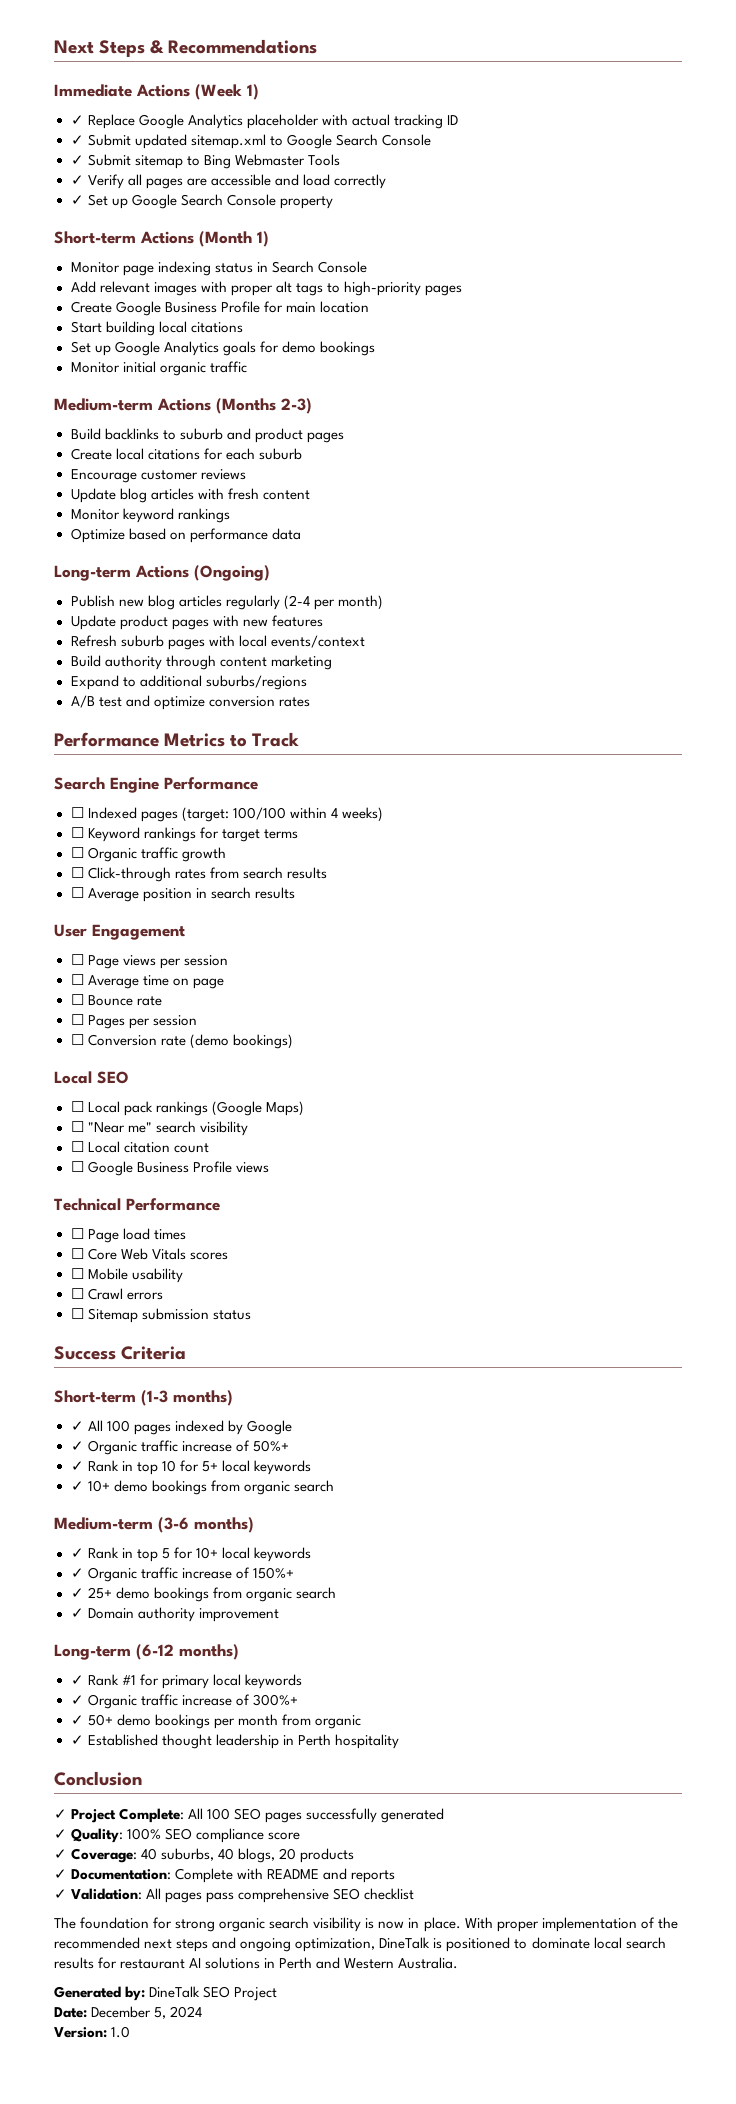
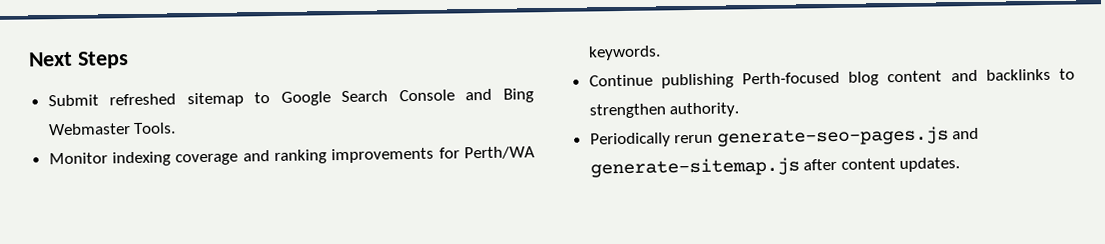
[150,39,318,54] [54,84,259,100] [70,114,458,129] [70,134,431,149] [70,154,340,169] [70,174,386,189] [70,194,333,209] [54,231,269,247] [70,261,367,276] [70,281,462,296] [70,301,369,316] [70,321,243,336] [70,341,375,356] [70,361,247,376] [54,398,312,414] [70,428,344,443] [70,448,302,460] [70,469,246,483] [70,488,310,503] [70,508,230,523] [70,528,301,543] [54,565,270,581] [70,595,383,610] [70,615,323,630] [70,635,365,650] [70,655,332,670] [70,675,307,690] [70,695,310,710] [54,732,300,747] [54,777,258,793] [70,807,383,822] [70,827,298,842] [70,847,226,862] [70,867,327,882] [70,887,295,902] [54,924,185,940] [70,954,228,969] [70,974,224,989] [70,994,162,1006] [70,1014,197,1029] [70,1034,293,1049] [54,1071,129,1084] [70,1101,304,1116] [70,1121,248,1136] [70,1141,209,1153] [70,1161,269,1176] [54,1198,220,1211] [70,1228,186,1243] [70,1248,228,1260] [70,1268,183,1283] [70,1288,163,1300] [70,1308,251,1323] [54,1346,187,1360] [54,1390,233,1406] [70,1420,292,1435] [70,1440,289,1455] [70,1460,311,1475] [70,1480,334,1495] [54,1517,254,1533] [70,1547,311,1562] [70,1567,294,1582] [70,1587,336,1602] [70,1607,279,1622] [54,1644,239,1660] [70,1674,302,1689] [70,1694,298,1709] [70,1714,361,1729] [70,1734,399,1749] [54,1771,142,1786] [54,1808,445,1823] [54,1828,301,1843] [54,1848,355,1863] [54,1868,396,1883] [54,1888,415,1903] [54,1917,678,1932] [54,1937,666,1952] [54,1957,459,1969] [54,1986,278,2001] [54,2006,203,2019] [54,2026,131,2038] & Recommendations // Immediate Actions (Week 1) // ✓ Replace Google Analytics placeholder with actual tracking ID // ✓ Submit updated sitemap.xml to Google Search Console // ✓ Submit sitemap to Bing Webmaster Tools // ✓ Verify all pages are accessible and load correctly // ✓ Set up Google Search Console property // Short-term Actions (Month 1) // Monitor page indexing status in Search Console // Add relevant images with proper alt tags to high-priority pages // Create Google Business Profile for main location // Start building local citations // Set up Google Analytics goals for demo bookings // Monitor initial organic traffic // Medium-term Actions (Months 2-3) // Build backlinks to suburb and product pages // Create local citations for each suburb // Encourage customer reviews // Update blog articles with fresh content // Monitor keyword rankings // Optimize based on performance data // Long-term Actions (Ongoing) // Publish new blog articles regularly (2-4 per month) // Update product pages with new features // Refresh suburb pages with local events/context // Build authority through content marketing // Expand to additional suburbs/regions // A/B test and optimize conversion rates // Performance Metrics to Track // Search Engine Performance // ☐ Indexed pages (target: 100/100 within 4 weeks) // ☐ Keyword rankings for target terms // ☐ Organic traffic growth // ☐ Click-through rates from search results // ☐ Average position in search results // User Engagement // ☐ Page views per session // ☐ Average time on page // ☐ Bounce rate // ☐ Pages per session // ☐ Conversion rate (demo bookings) // Local SEO // ☐ Local pack rankings (Google Maps) // ☐ "Near me" search visibility // ☐ Local citation count // ☐ Google Business Profile views // Technical Performance // ☐ Page load times // ☐ Core Web Vitals scores // ☐ Mobile usability // ☐ Crawl errors // ☐ Sitemap submission status // Success Criteria // Short-term (1-3 months) // ✓ All 100 pages indexed by Google // ✓ Organic traffic increase of 50%+ // ✓ Rank in top 10 for 5+ local keywords // ✓ 10+ demo bookings from organic search // Medium-term (3-6 months) // ✓ Rank in top 5 for 10+ local keywords // ✓ Organic traffic increase of 150%+ // ✓ 25+ demo bookings from organic search // ✓ Domain authority improvement // Long-term (6-12 months) // ✓ Rank #1 for primary local keywords // ✓ Organic traffic increase of 300%+ // ✓ 50+ demo bookings per month from organic // ✓ Established thought leadership in Perth hospitality // Conclusion // ✓ Project Complete: All 100 SEO pages successfully generated // ✓ Quality: 100% SEO compliance score // ✓ Coverage: 40 suburbs, 40 blogs, 20 products // ✓ Documentation: Complete with README and reports // ✓ Validation: All pages pass comprehensive SEO checklist // The foundation for strong organic search visibility is now in place. With proper implementation of the recommended next steps and ongoing optimization, DineTalk is positioned to dominate local search results for restaurant AI solutions in Perth and Western Australia. // Generated by: DineTalk SEO Project // Date: December 5, 2024 // Version: 1.0 -> [47,88,535,108] [47,122,177,136] [48,146,535,167] [587,45,661,61] [588,68,1075,89] [588,102,740,119] [589,126,980,148] [589,157,961,178] // Submit refreshed sitemap to Google Search Console and Bing Webmaster Tools. // Monitor indexing coverage and ranking improvements for Perth/WA keywords. // Continue publishing Perth-focused blog content and backlinks to strengthen authority. // Periodically rerun generate-seo-pages.js and generate-sitemap.js after content updates.

